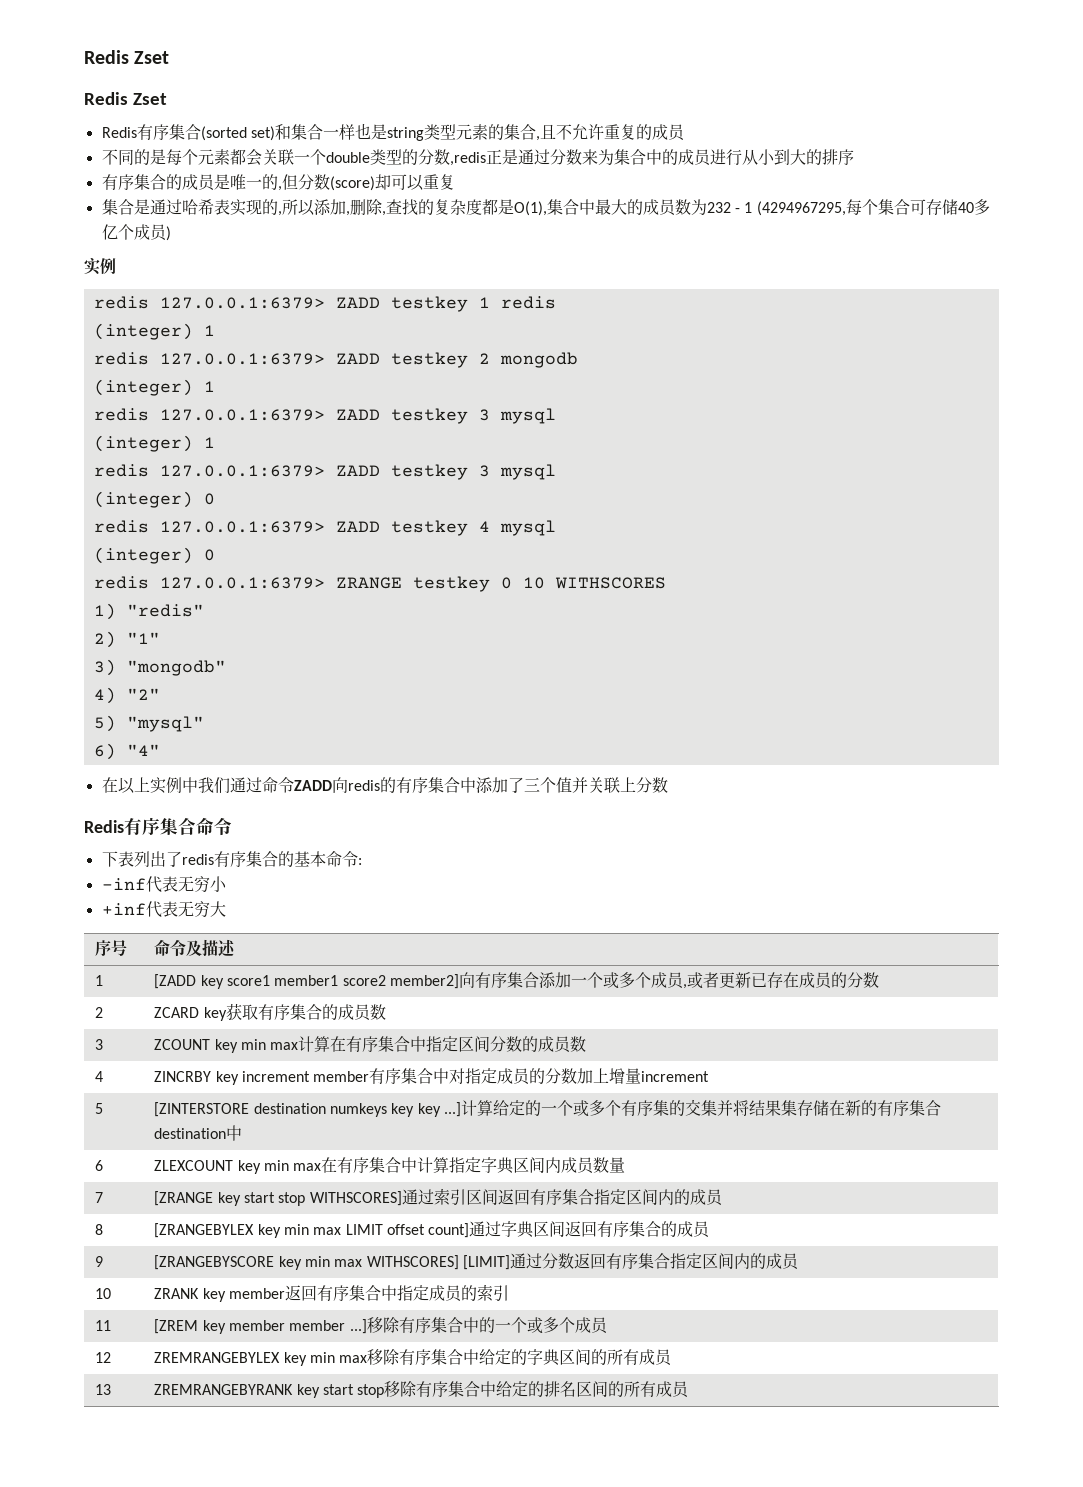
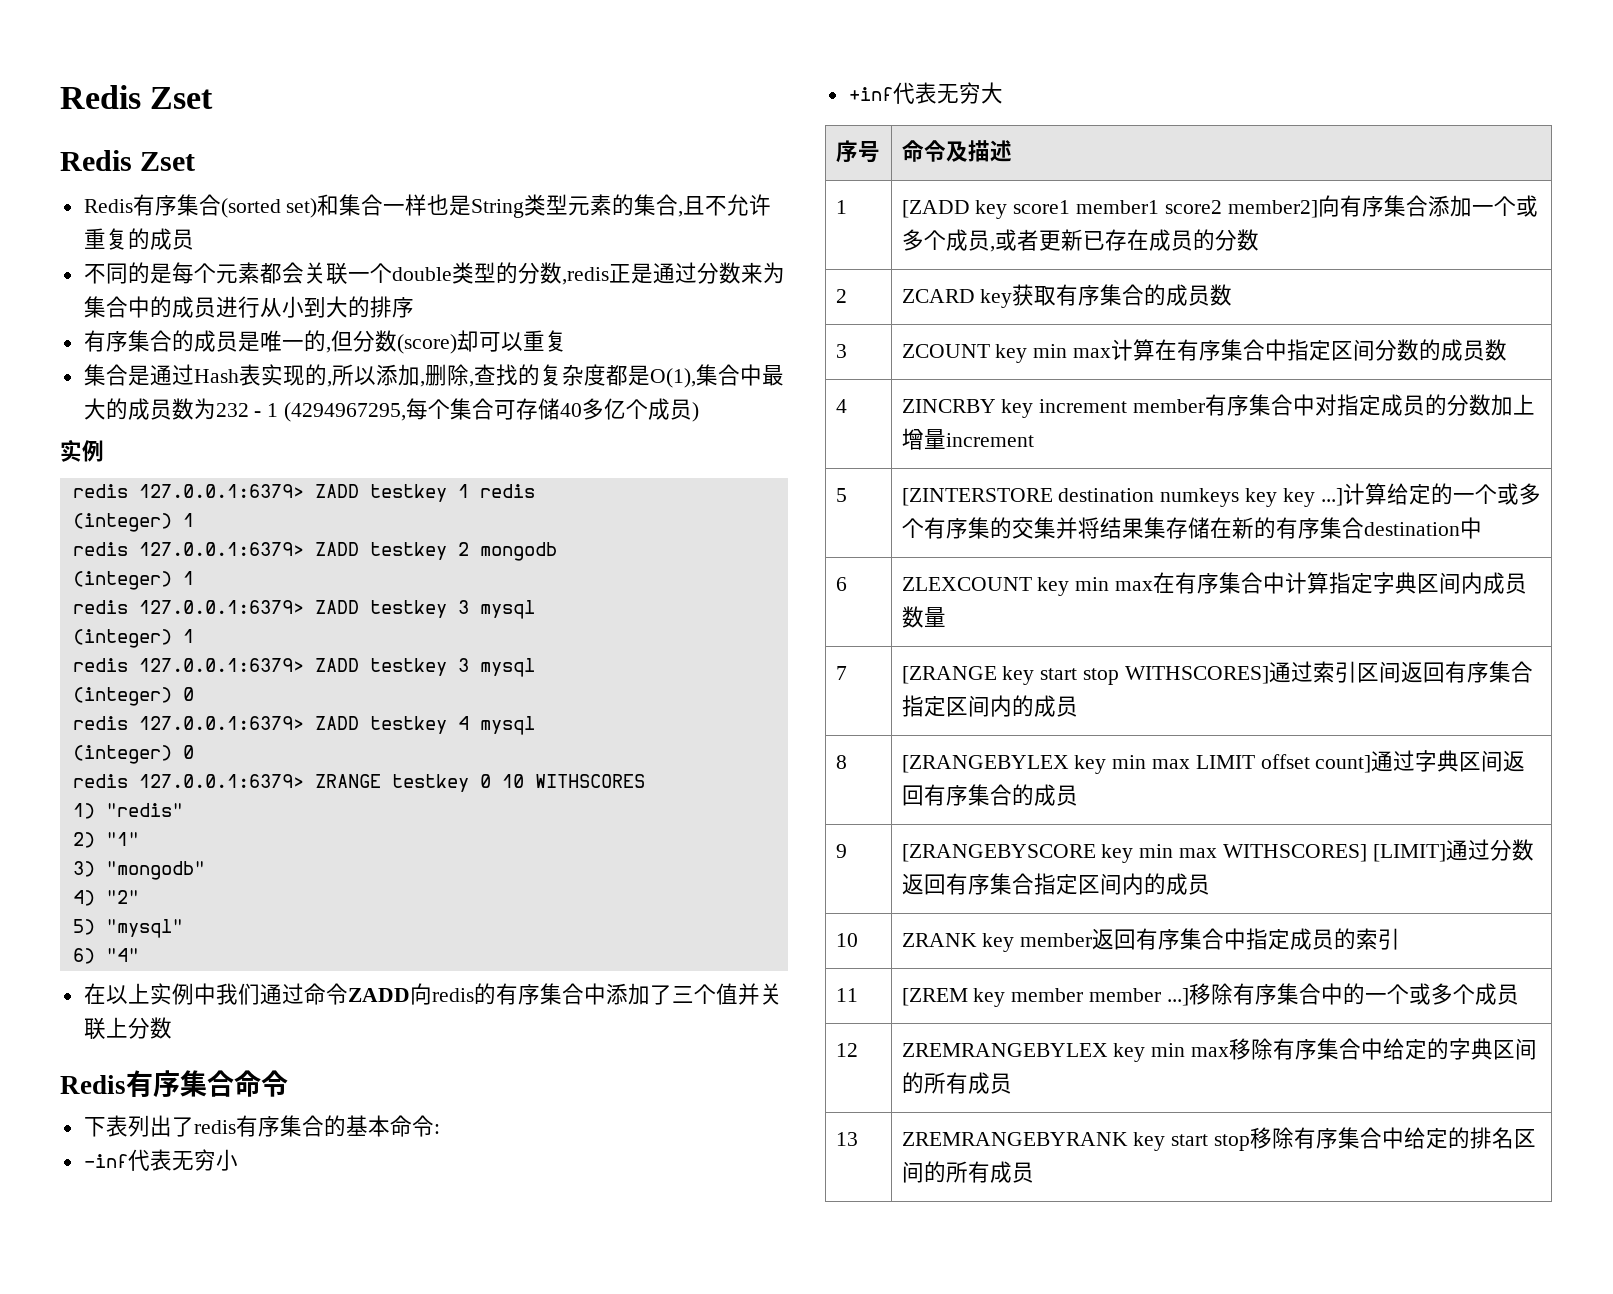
[386,127,424,141] string -> [471,199,525,218] String
[181,199,214,215] 哈希 -> [193,369,239,383] Hash

